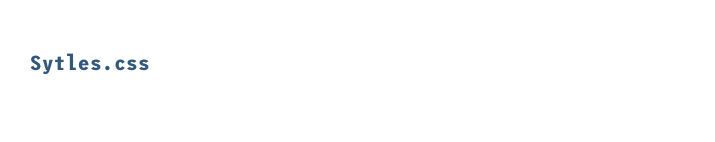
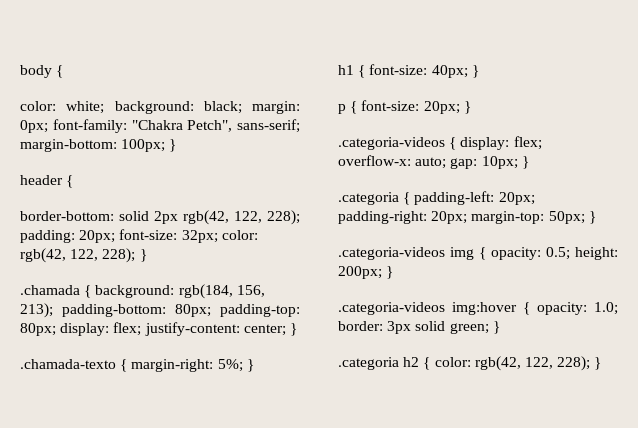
[30,53,150,75] Sytles.css -> [20,65,64,78] [20,101,300,114] [20,119,300,133] [20,139,177,152] [20,175,74,188] [20,210,300,225] [20,229,258,243] [20,248,147,263] [20,284,265,299] [20,303,300,318] [20,322,297,336] [20,359,254,372] [338,64,479,78] [338,100,471,114] [338,136,542,150] [338,155,529,169] [338,191,535,205] [338,211,596,224] [338,247,618,260] [338,266,394,279] [338,302,618,315] [338,321,500,334] [338,356,602,371] body { // color: white; background: black; margin: 0px; font-family: "Chakra Petch", sans-serif; margin-bottom: 100px; } // header { // border-bottom: solid 2px rgb(42, 122, 228); padding: 20px; font-size: 32px; color: rgb(42, 122, 228); } // .chamada { background: rgb(184, 156, 213); padding-bottom: 80px; padding-top: 80px; display: flex; justify-content: center; } // .chamada-texto { margin-right: 5%; } // h1 { font-size: 40px; } // p { font-size: 20px; } // .categoria-videos { display: flex; overflow-x: auto; gap: 10px; } // .categoria { padding-left: 20px; padding-right: 20px; margin-top: 50px; } // .categoria-videos img { opacity: 0.5; height: 200px; } // .categoria-videos img:hover { opacity: 1.0; border: 3px solid green; } // .categoria h2 { color: rgb(42, 122, 228); }

